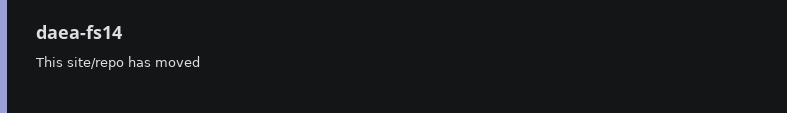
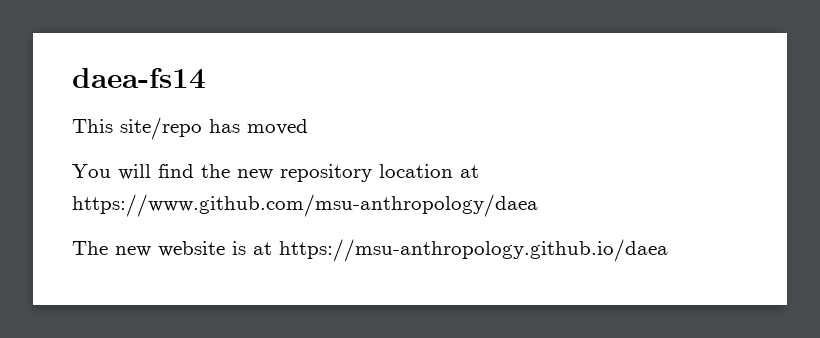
(200, 61) none -> [72,164,479,182] [72,194,538,217] [72,239,668,262] // You will find the new repository location at https://www.github.com/msu-anthropology/daea // The new website is at https://msu-anthropology.github.io/daea

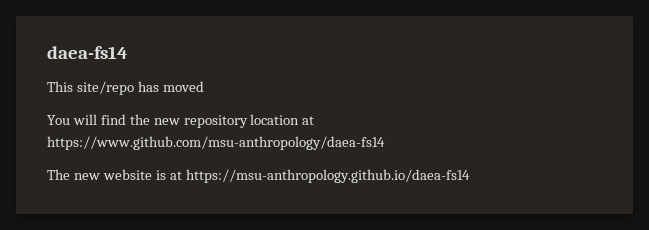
[72,194,538,217] https://www.github.com/msu-anthropology/daea -> [47,136,385,150] https://www.github.com/msu-anthropology/daea-fs14
[279,239,668,262] https://msu-anthropology.github.io/daea -> [185,169,470,183] https://msu-anthropology.github.io/daea-fs14

